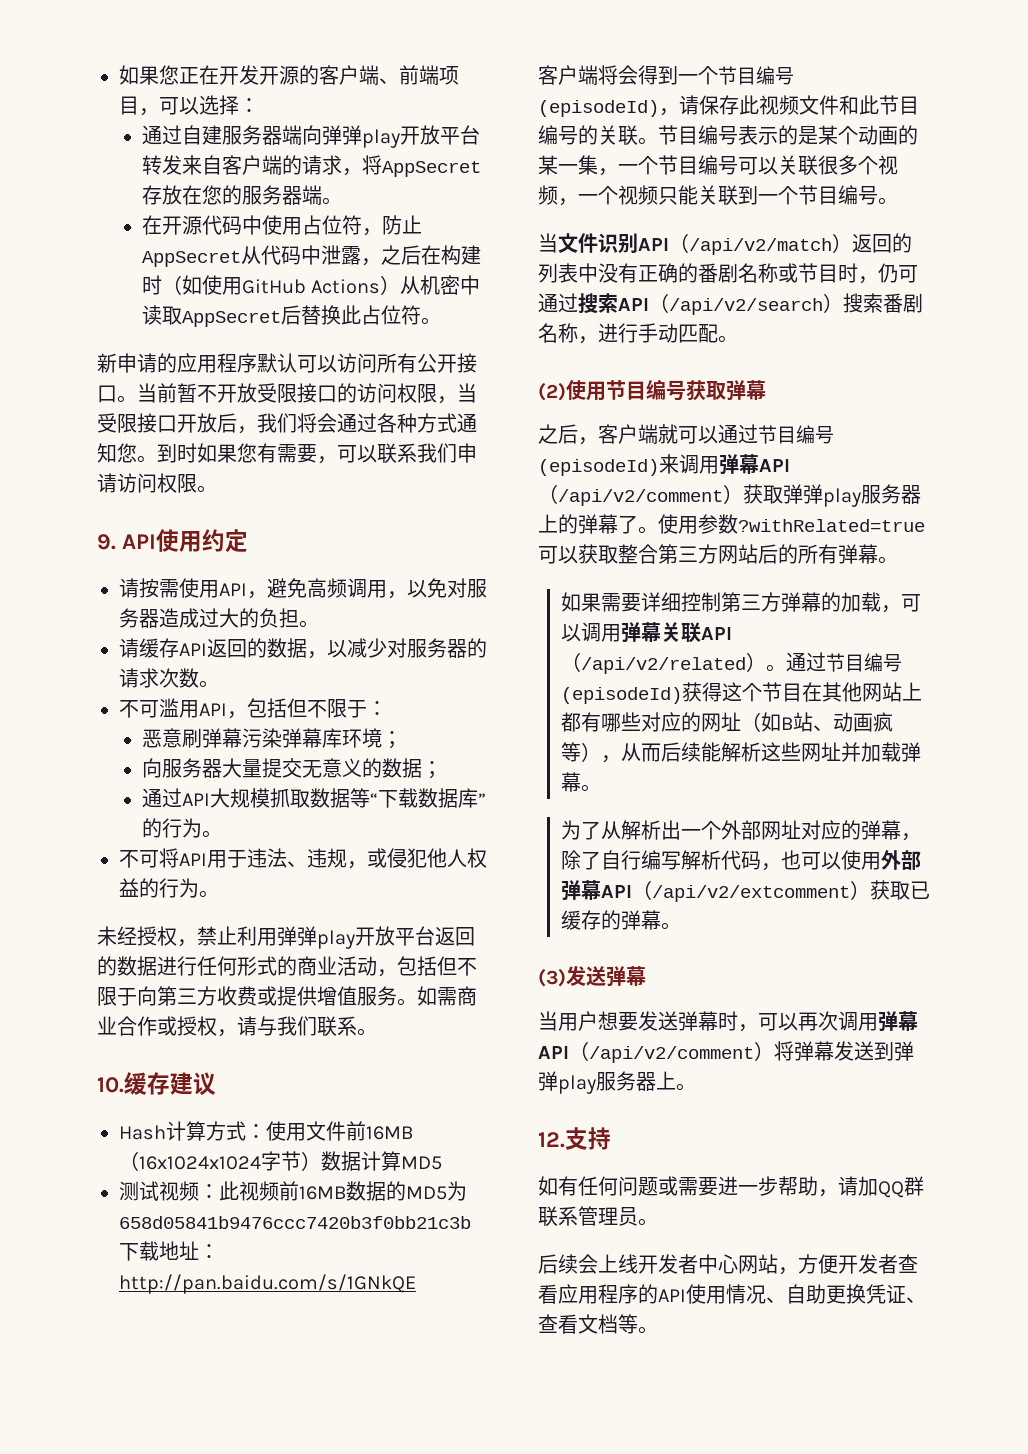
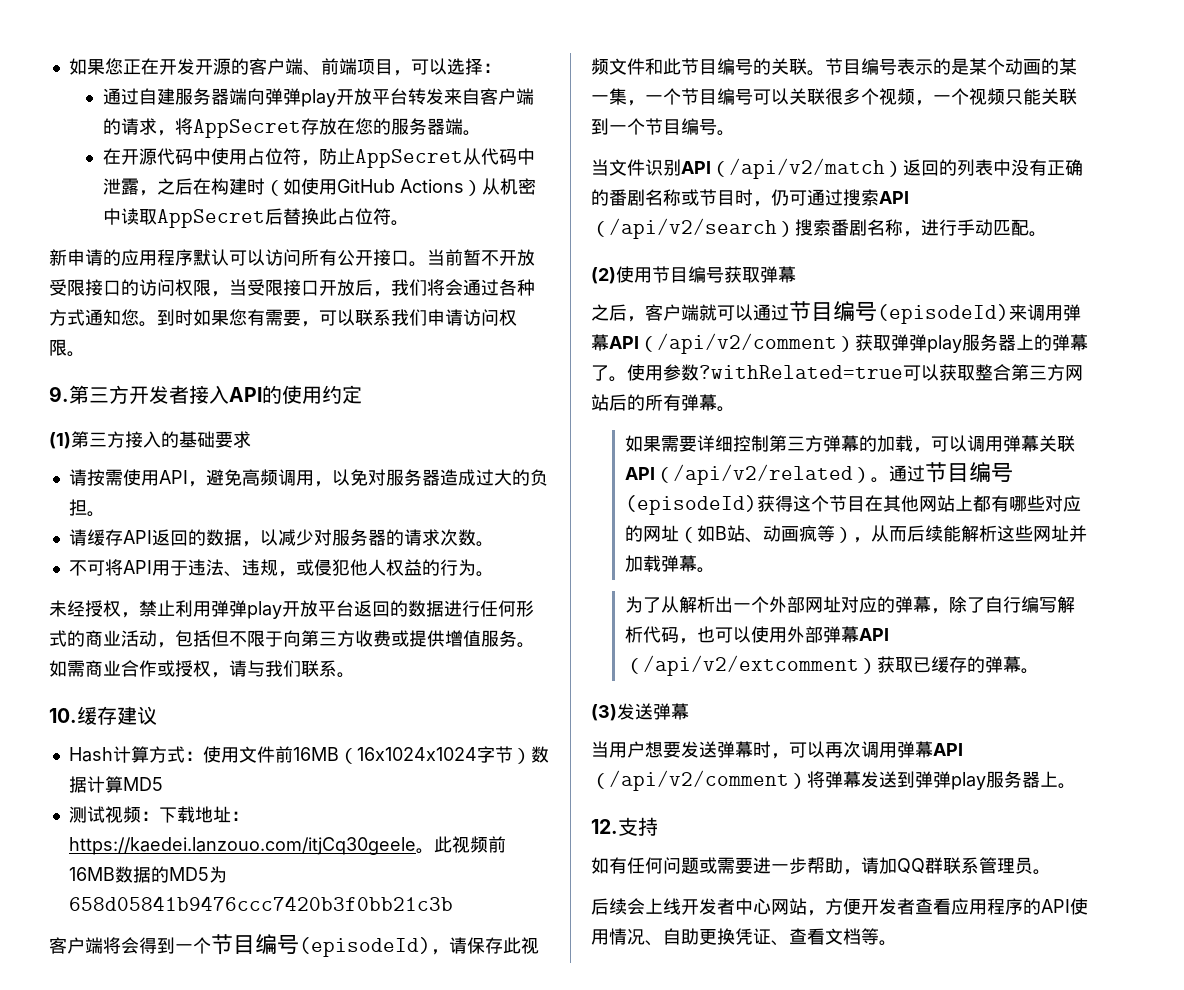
[122,529,249,553] API使用约定 -> [69,385,362,404] [49,431,251,449] 第三方开发者接入API的使用约定 // (1)第三方接入的基础要求
[119,698,387,719] [141,728,402,749] [141,758,442,779] [141,788,486,808] [141,818,222,838] // 不可滥用API，包括但不限于： // 恶意刷弹幕污染弹幕库环境； // 向服务器大量提交无意义的数据； // 通过API大规模抓取数据等“下载数据库”的行为。 -> (494, 544) none
(219, 1191) none -> [158,806,249,823] [68,837,434,855] 下载地址：https://kaedei.lanzouo.com/itjCq30geele。
[119,1241,219,1261] [119,1274,416,1294] 下载地址：http://pan.baidu.com/s/1GNkQE -> (453, 903) none

